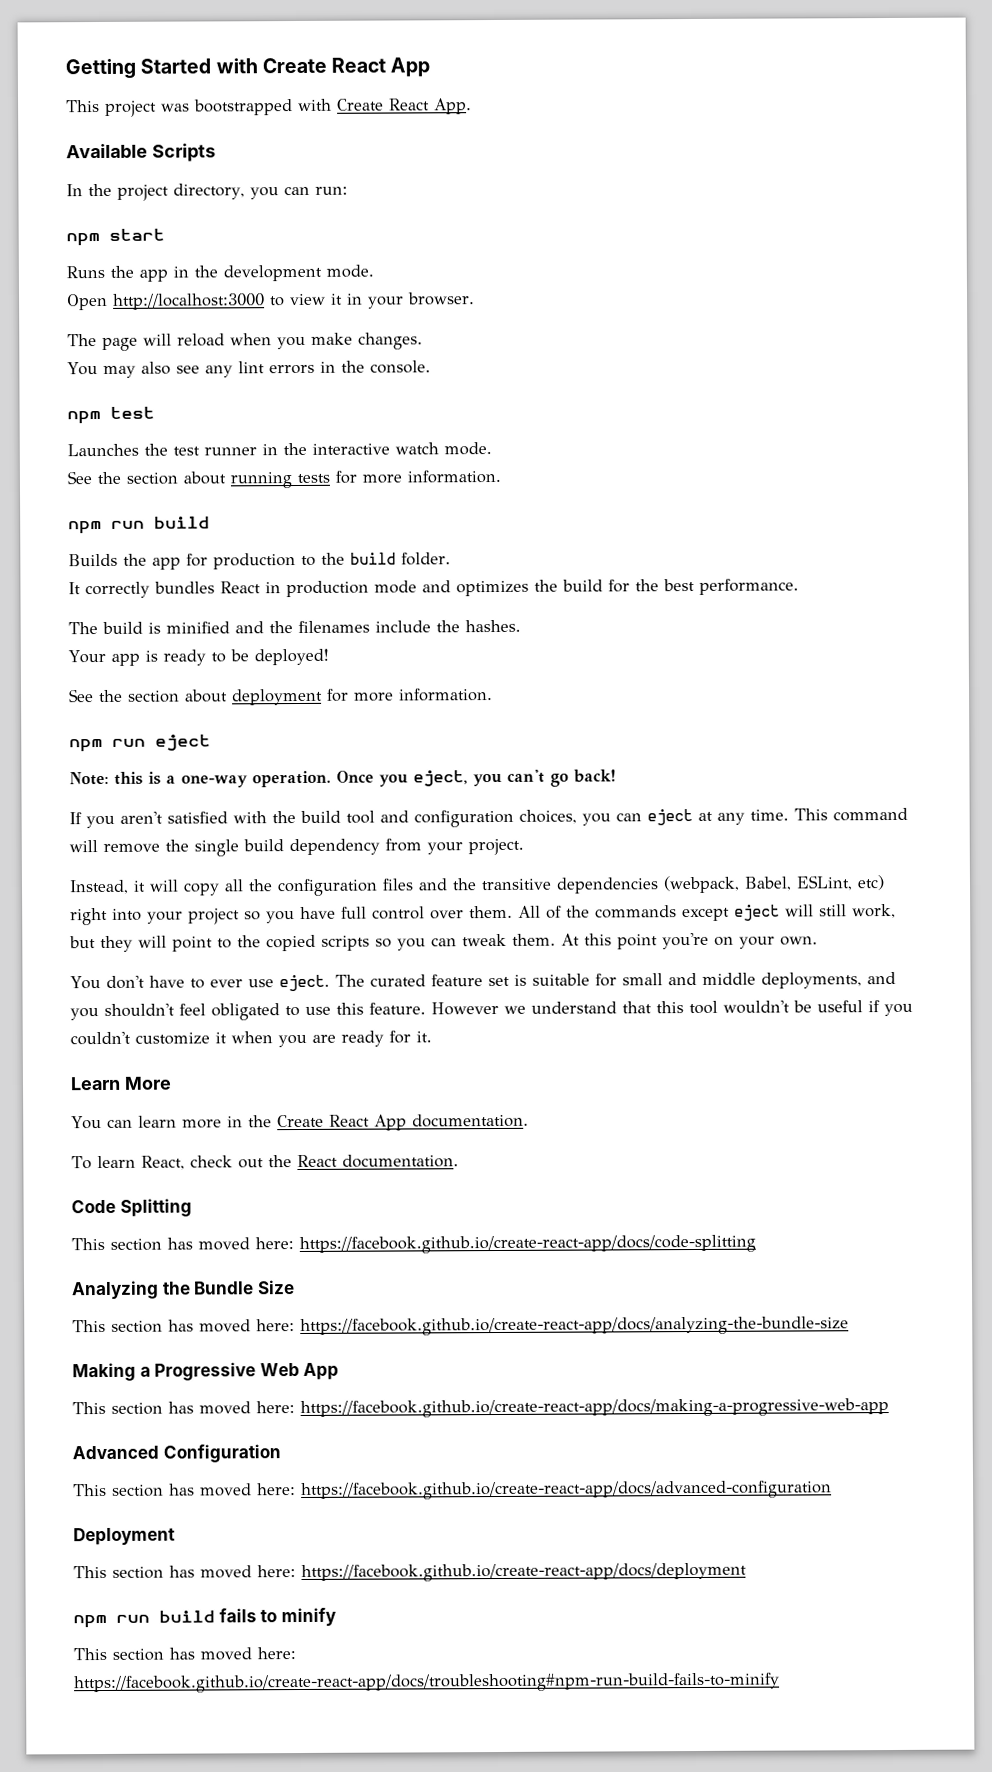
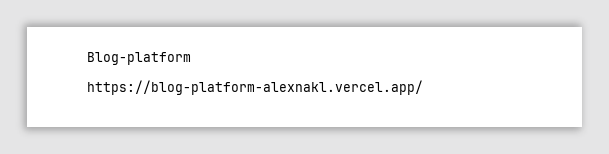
[65,57,431,80] [66,98,472,117] [66,143,216,162] [66,183,348,201] [66,228,165,247] [66,264,374,282] [66,292,475,311] [67,332,423,351] [67,360,431,378] [67,406,155,425] [67,442,492,457] [67,469,501,489] [68,516,210,535] [68,552,451,570] [68,578,799,599] [68,619,521,635] [68,648,329,666] [68,688,493,706] [69,734,211,753] [69,769,616,788] [69,807,908,829] [69,838,524,857] [69,875,885,897] [70,903,896,926] [69,932,818,953] [70,971,896,992] [70,1000,913,1021] [70,1030,432,1048] [70,1076,172,1091] [71,1113,529,1131] [71,1154,459,1170] [71,1198,192,1217] [71,1234,756,1254] [71,1280,295,1300] [72,1316,849,1336] [72,1362,340,1382] [72,1398,889,1418] [72,1444,281,1463] [73,1480,832,1500] [73,1527,175,1546] [73,1562,747,1582] [73,1607,336,1629] [73,1647,296,1661] [73,1672,780,1694] Getting Started with Create React App // This project was bootstrapped with Create React App. // Available Scripts // In the project directory, you can run: // npm start // Runs the app in the development mode. // Open http://localhost:3000 to view it in your browser. // The page will reload when you make changes. // You may also see any lint errors in the console. // npm test // Launches the test runner in the interactive watch mode. // See the section about running tests for more information. // npm run build // Builds the app for production to the build folder. // It correctly bundles React in production mode and optimizes the build for the best performance. // The build is minified and the filenames include the hashes. // Your app is ready to be deployed! // See the section about deployment for more information. // npm run eject // Note: this is a one-way operation. Once you eject, you can't go back! // If you aren't satisfied with the build tool and configuration choices, you can eject at any time. This command will remove the single build dependency from your project. // Instead, it will copy all the configuration files and the transitive dependencies (webpack, Babel, ESLint, etc) right into your project so you have full control over them. All of the commands except eject will still work, but they will point to the copied scripts so you can tweak them. At this point you're on your own. // You don't have to ever use eject. The curated feature set is suitable for small and middle deployments, and you shouldn't feel obligated to use this feature. However we understand that this tool wouldn't be useful if you couldn't customize it when you are ready for it. // Learn More // You can learn more in the Create React App documentation. // To learn React, check out the React documentation. // Code Splitting // This section has moved here: https://facebook.github.io/create-react-app/docs/code-splitting // Analyzing the Bundle Size // This section has moved here: https://facebook.github.io/create-react-app/docs/analyzing-the-bundle-size // Making a Progressive Web App // This section has moved here: https://facebook.github.io/create-react-app/docs/making-a-progressive-web-app // Advanced Configuration // This section has moved here: https://facebook.github.io/create-react-app/docs/advanced-configuration // Deployment // This section has moved here: https://facebook.github.io/create-react-app/docs/deployment // npm run build fails to minify // This section has moved here: https://facebook.github.io/create-react-app/docs/troubleshooting#npm-run-build-fails-to-minify -> [87,52,191,65] [87,80,423,95] Blog-platform // https://blog-platform-alexnakl.vercel.app/

